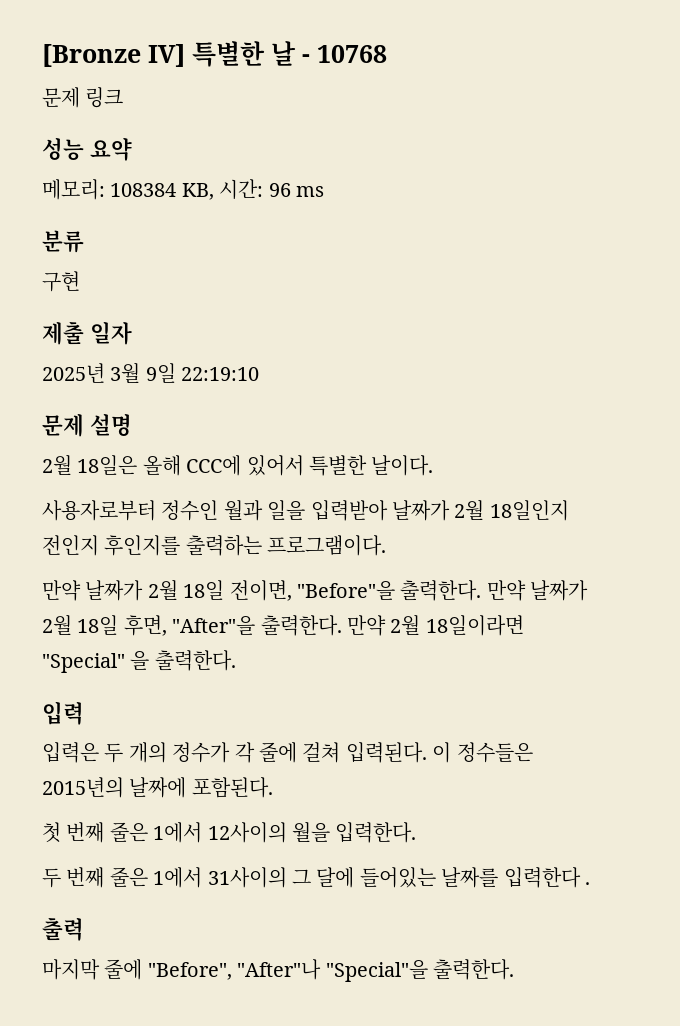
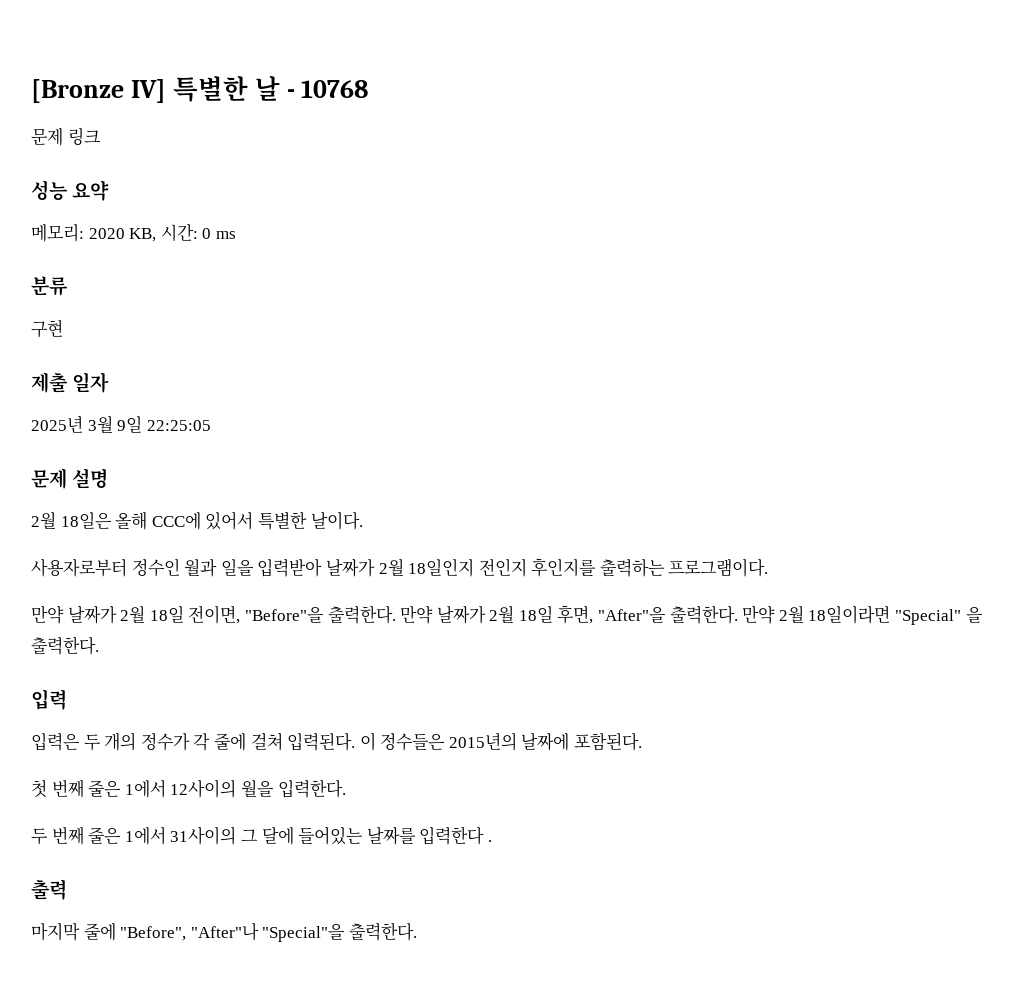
[110,183,177,197] 108384 -> [88,228,125,239] 2020
[268,183,291,197] 96 -> [202,228,212,239] 0
[181,367,260,381] 22:19:10 -> [146,420,211,431] 22:25:05

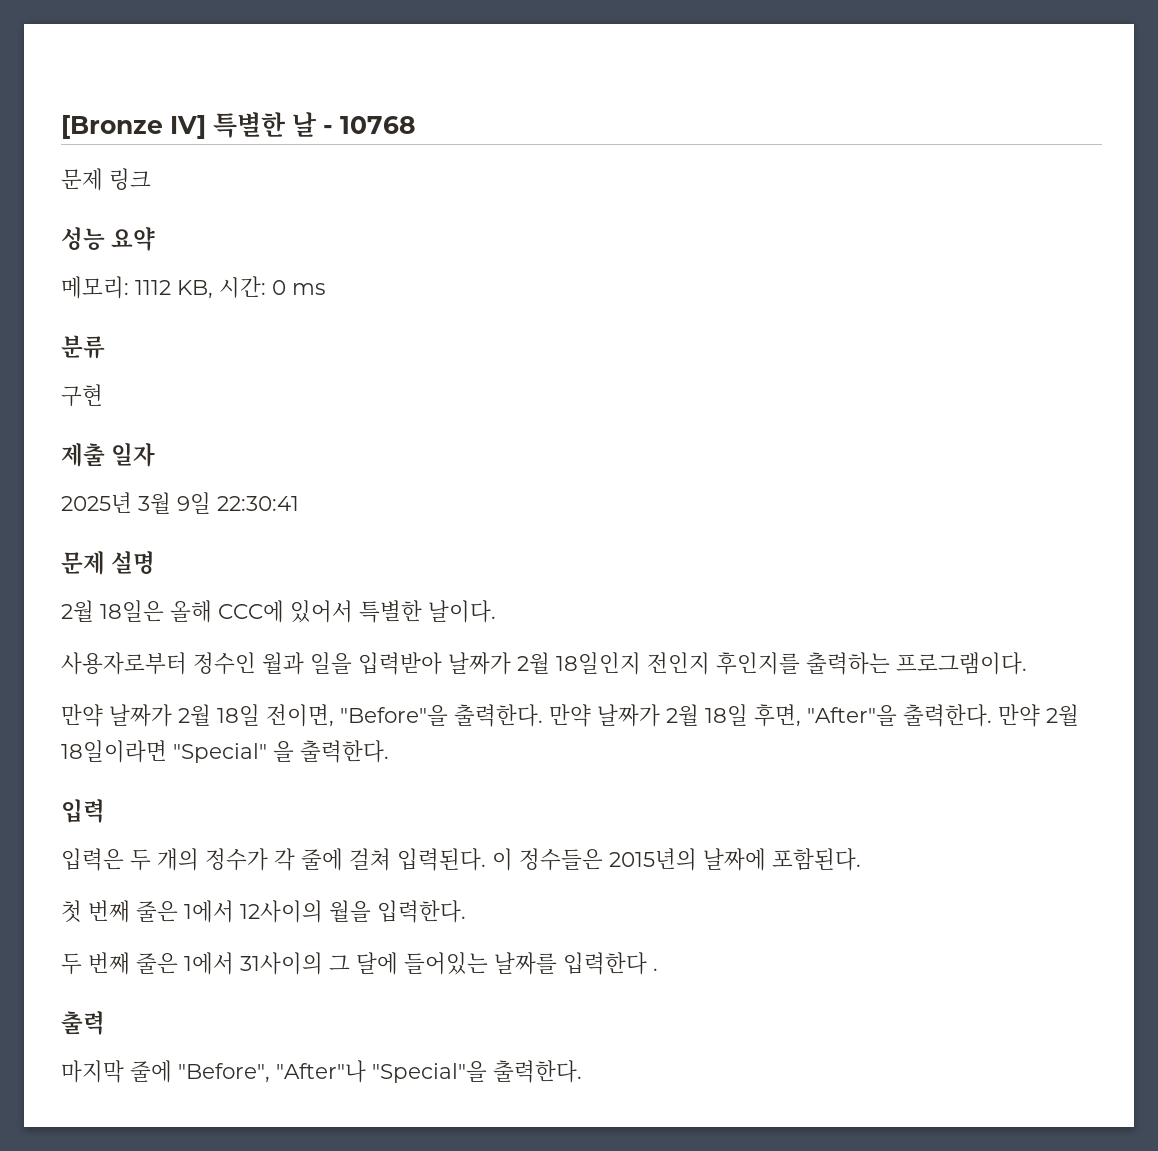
[88,228,125,239] 2020 -> [135,280,171,295] 1112
[146,420,211,431] 22:25:05 -> [217,496,299,511] 22:30:41

